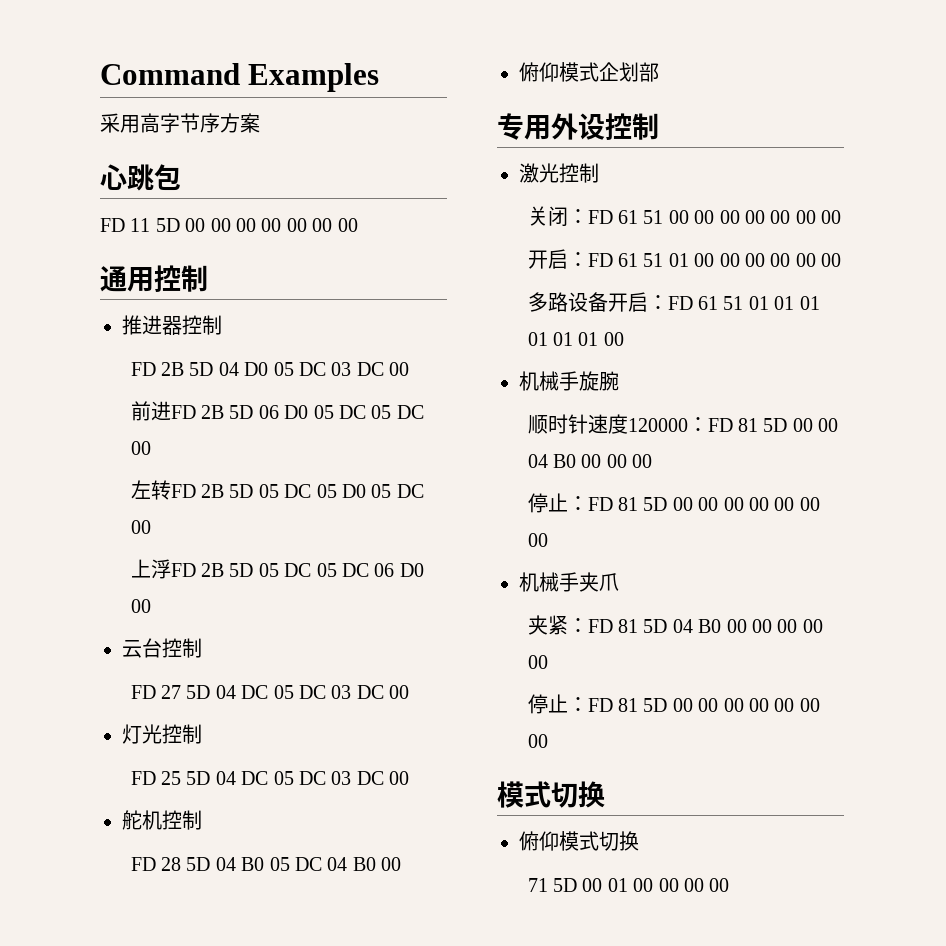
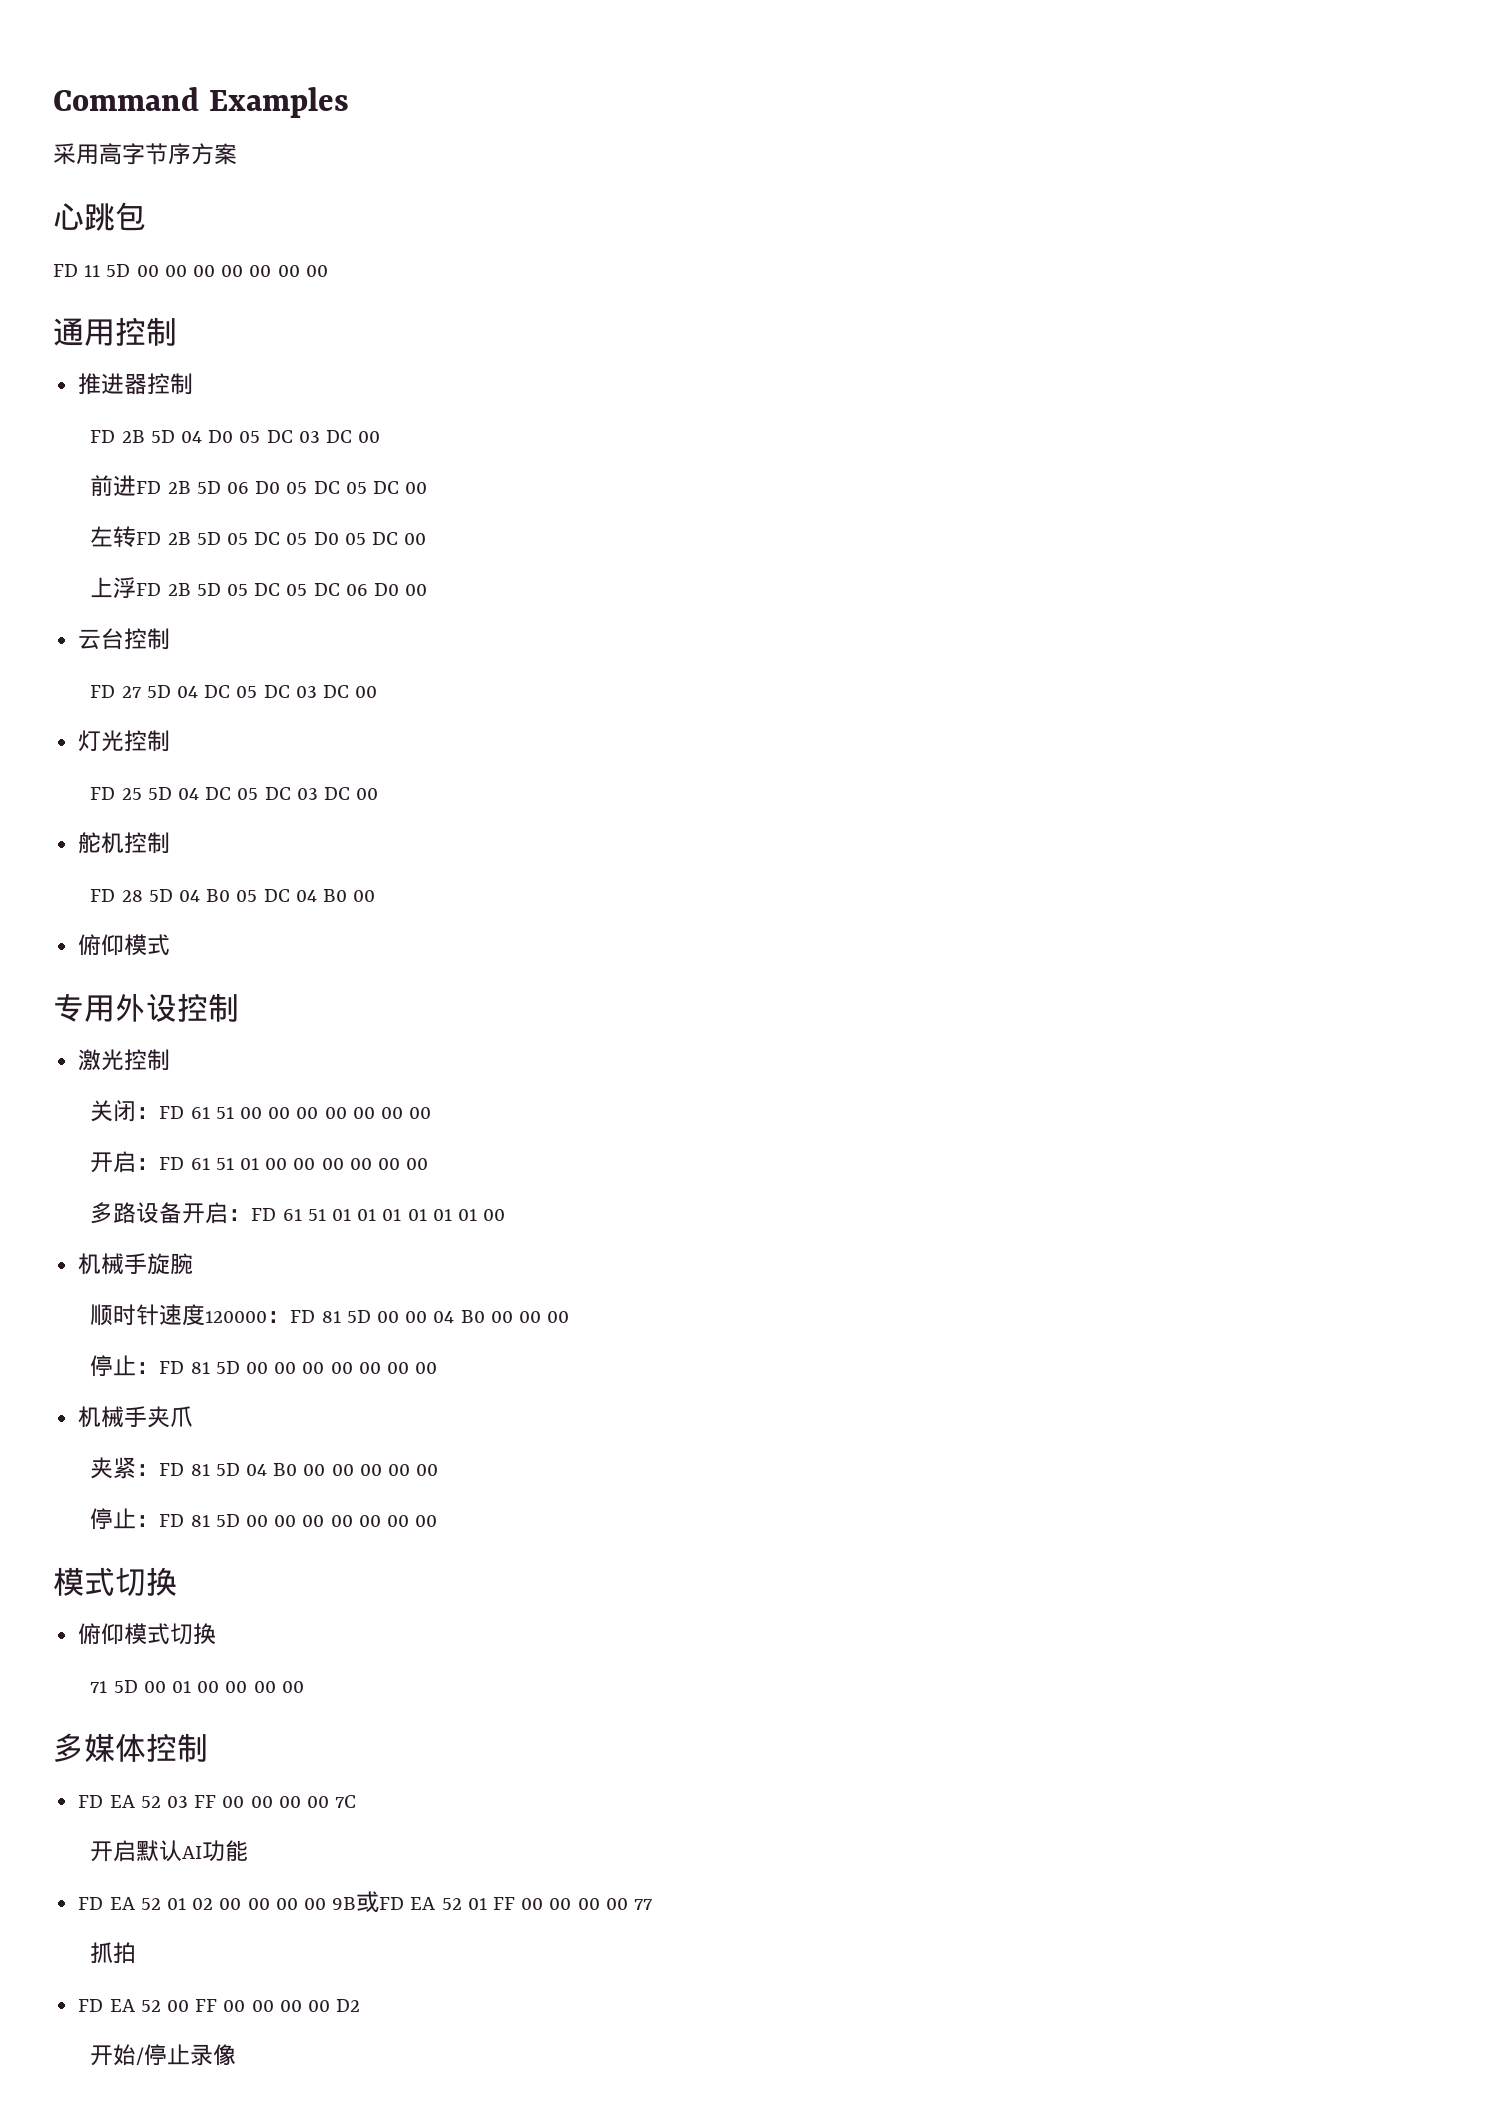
[599,62,659,82] 企划部 -> (171, 945) none
(730, 885) none -> [53,1733,208,1762] [78,1795,357,1808] [90,1840,249,1862] [78,1891,653,1913] [90,1942,137,1964] [78,1999,361,2012] [90,2044,237,2066] // 多媒体控制 // FD EA 52 03 FF 00 00 00 00 7C // 开启默认AI功能 // FD EA 52 01 02 00 00 00 00 9B或FD EA 52 01 FF 00 00 00 00 77 // 抓拍 // FD EA 52 00 FF 00 00 00 00 D2 // 开始/停止录像

